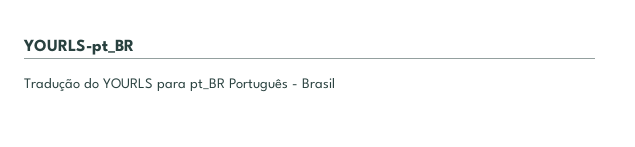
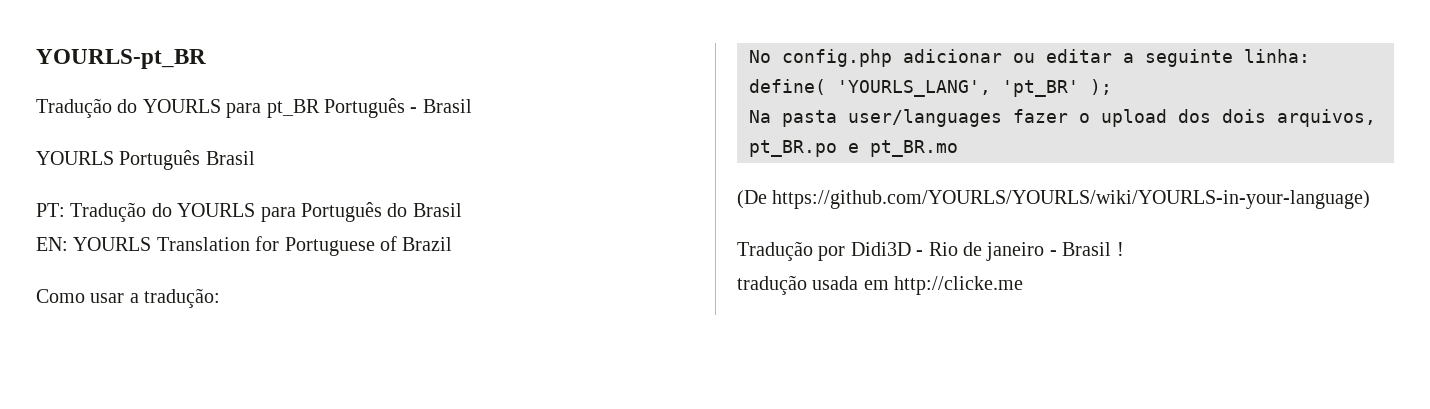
(335, 83) none -> [36,150,255,170] [36,202,462,222] [36,236,453,256] [36,288,221,308] [749,49,1310,67] [749,79,1112,97] [749,109,1376,127] [749,140,958,157] [737,190,1371,209] [737,241,1124,261] [737,275,1024,295] // YOURLS Português Brasil // PT: Tradução do YOURLS para Português do Brasil // EN: YOURLS Translation for Portuguese of Brazil // Como usar a tradução: // No config.php adicionar ou editar a seguinte linha: define( 'YOURLS_LANG', 'pt_BR' ); // Na pasta user/languages fazer o upload dos dois arquivos, pt_BR.po e pt_BR.mo // (De https://github.com/YOURLS/YOURLS/wiki/YOURLS-in-your-language) // Tradução por Didi3D - Rio de janeiro - Brasil ! // tradução usada em http://clicke.me

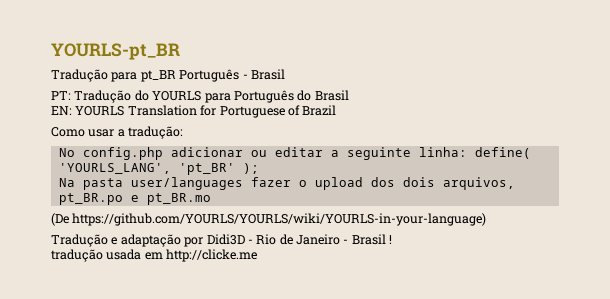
[117,99,221,113] do YOURLS -> (108, 75) none
[36,150,255,170] // YOURLS Português Brasil -> (285, 74) none
(813, 251) none -> [111,234,181,247] e adaptação
[986,242,1045,261] janeiro -> [296,234,340,245] Janeiro

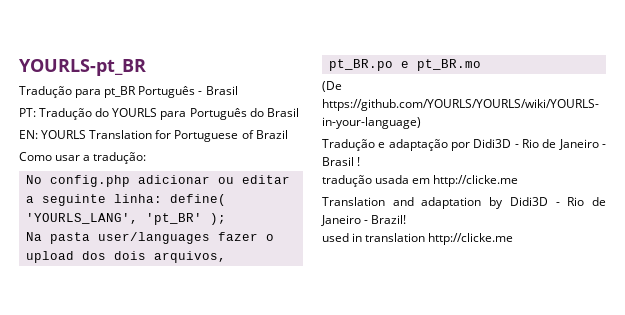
(258, 255) none -> [322,197,606,209] [321,215,407,226] [322,233,514,245] // Translation and adaptation by Didi3D - Rio de Janeiro - Brazil! // used in translation http://clicke.me

